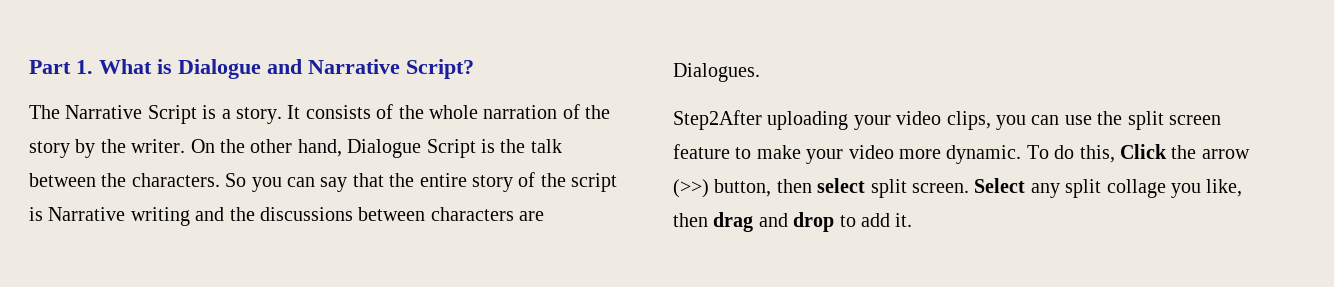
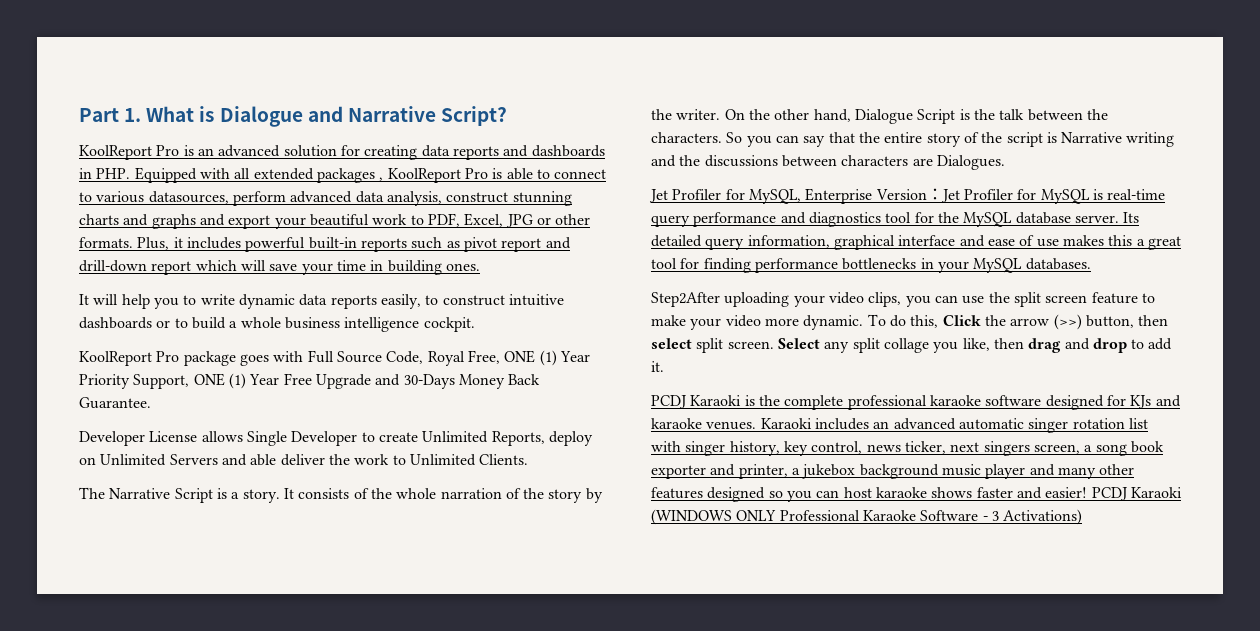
(474, 69) none -> [79,145,605,160] [79,167,607,183] [79,191,572,206] [79,213,591,229] [79,237,571,252] [79,260,480,275] [79,294,564,309] [79,317,475,332] [79,350,590,366] [79,373,541,389] [79,397,151,409] [79,431,593,446] [79,454,529,466] // KoolReport Pro is an advanced solution for creating data reports and dashboards in PHP. Equipped with all extended packages , KoolReport Pro is able to connect to various datasources, perform advanced data analysis, construct stunning charts and graphs and export your beautiful work to PDF, Excel, JPG or other formats. Plus, it includes powerful built-in reports such as pivot report and drill-down report which will save your time in building ones. // It will help you to write dynamic data reports easily, to construct intuitive dashboards or to build a whole business intelligence cockpit. // KoolReport Pro package goes with Full Source Code, Royal Free, ONE (1) Year Priority Support, ONE (1) Year Free Upgrade and 30-Days Money Back Guarantee. // Developer License allows Single Developer to create Unlimited Reports, deploy on Unlimited Servers and able deliver the work to Unlimited Clients.
(760, 72) none -> [649,188,1166,204] [651,212,1140,227] [651,235,1181,250] [651,258,1091,273] // Jet Profiler for MySQL, Enterprise Version：Jet Profiler for MySQL is real-time query performance and diagnostics tool for the MySQL database server. Its detailed query information, graphical interface and ease of use makes this a great tool for finding performance bottlenecks in your MySQL databases.
(913, 220) none -> [651,395,1181,410] [651,418,1148,433] [651,441,1164,456] [651,464,1135,479] [651,487,1182,502] [651,509,1083,525] // PCDJ Karaoki is the complete professional karaoke software designed for KJs and karaoke venues. Karaoki includes an advanced automatic singer rotation list with singer history, key control, news ticker, next singers screen, a song book exporter and printer, a jukebox background music player and many other features designed so you can host karaoke shows faster and easier! PCDJ Karaoki (WINDOWS ONLY Professional Karaoke Software - 3 Activations)

